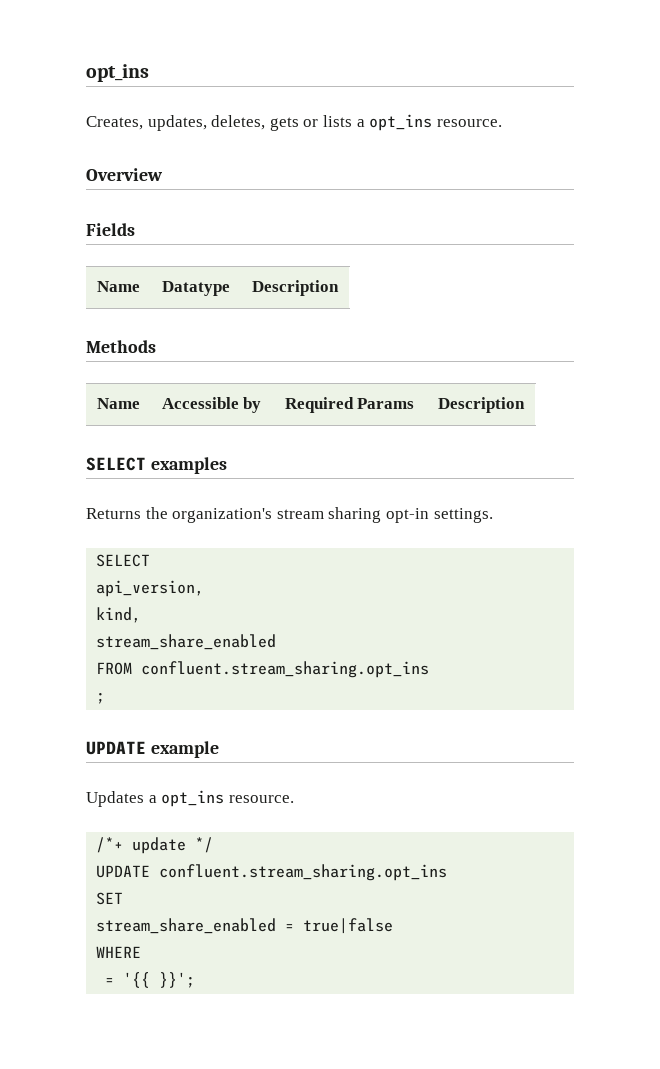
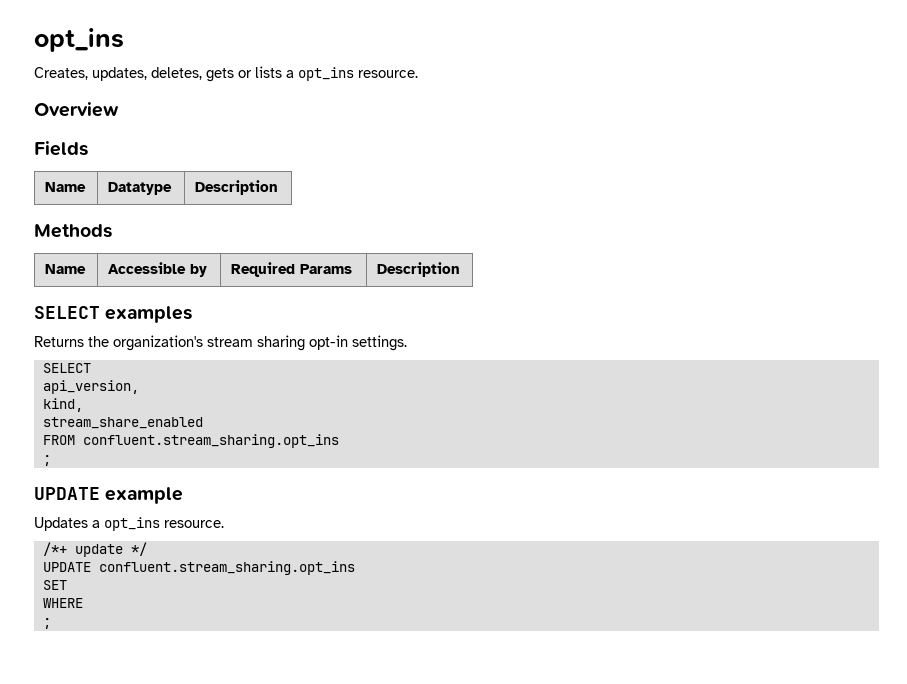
[96,918,394,934] [96,946,142,958] [105,972,196,988] stream_share_enabled = true|false // WHERE // = '{{ }}'; -> [42,598,83,608] [42,618,51,629] WHERE // ;

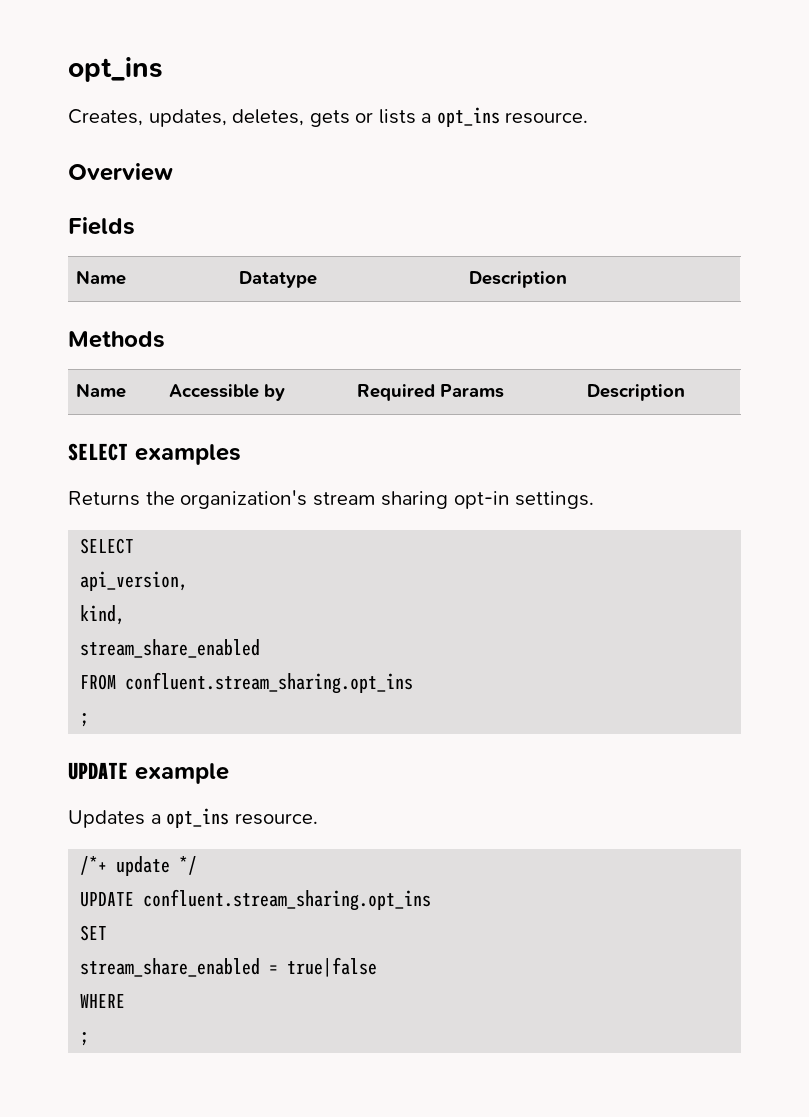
(67, 585) none -> [80,957,378,977] // stream_share_enabled = true|false

